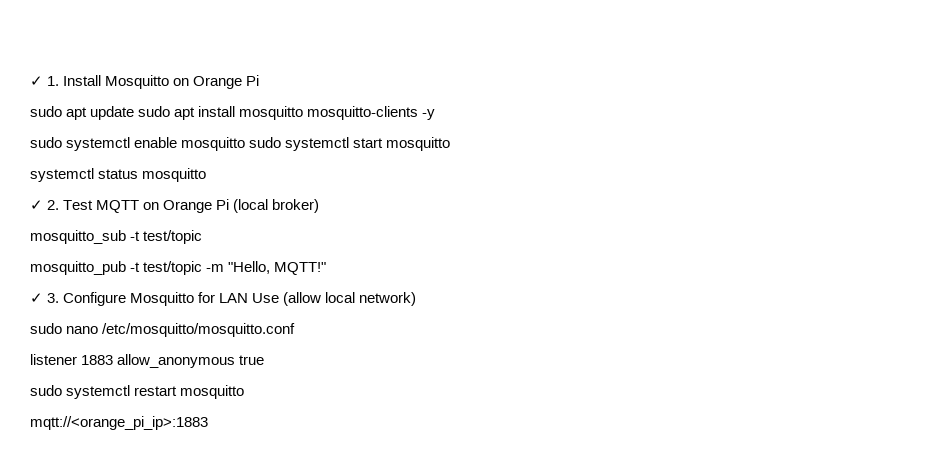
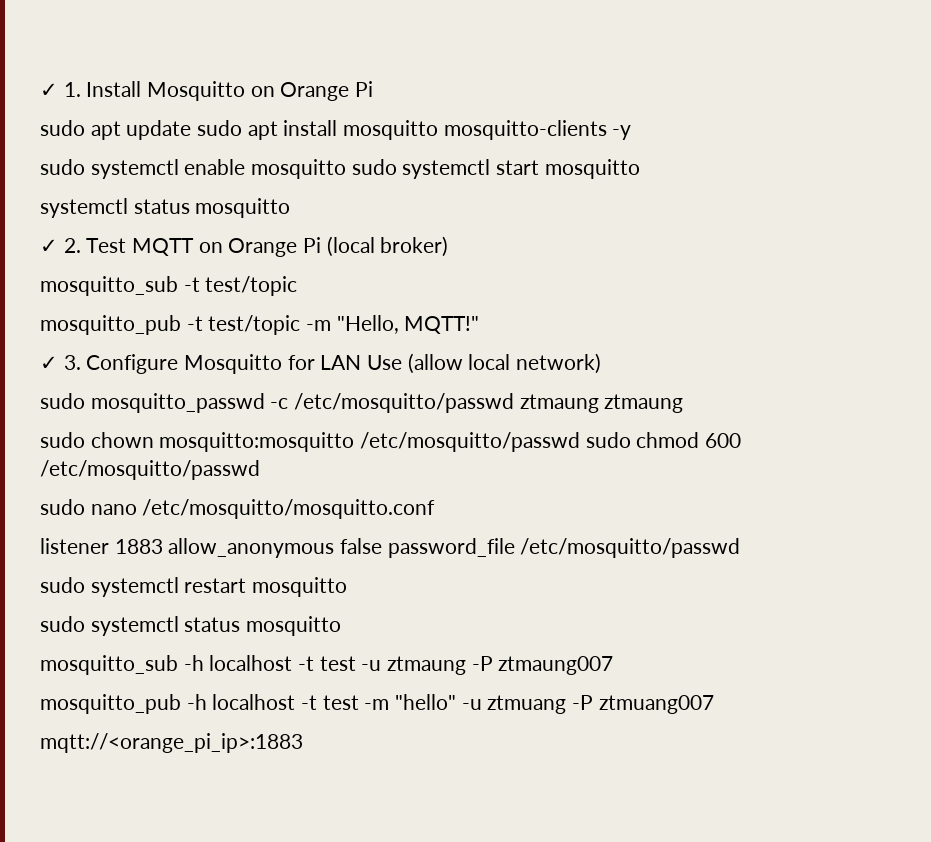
(417, 299) none -> [40,393,684,413] [40,432,742,452] [40,460,260,480] // sudo mosquitto_passwd -c /etc/mosquitto/passwd ztmaung ztmaung // sudo chown mosquitto:mosquitto /etc/mosquitto/passwd sudo chmod 600 /etc/mosquitto/passwd
[239,355,265,365] true -> [340,538,741,558] false password_file /etc/mosquitto/passwd
(245, 392) none -> [40,616,342,636] [40,655,614,675] [40,694,714,714] // sudo systemctl status mosquitto // mosquitto_sub -h localhost -t test -u ztmaung -P ztmaung007 // mosquitto_pub -h localhost -t test -m "hello" -u ztmuang -P ztmuang007

